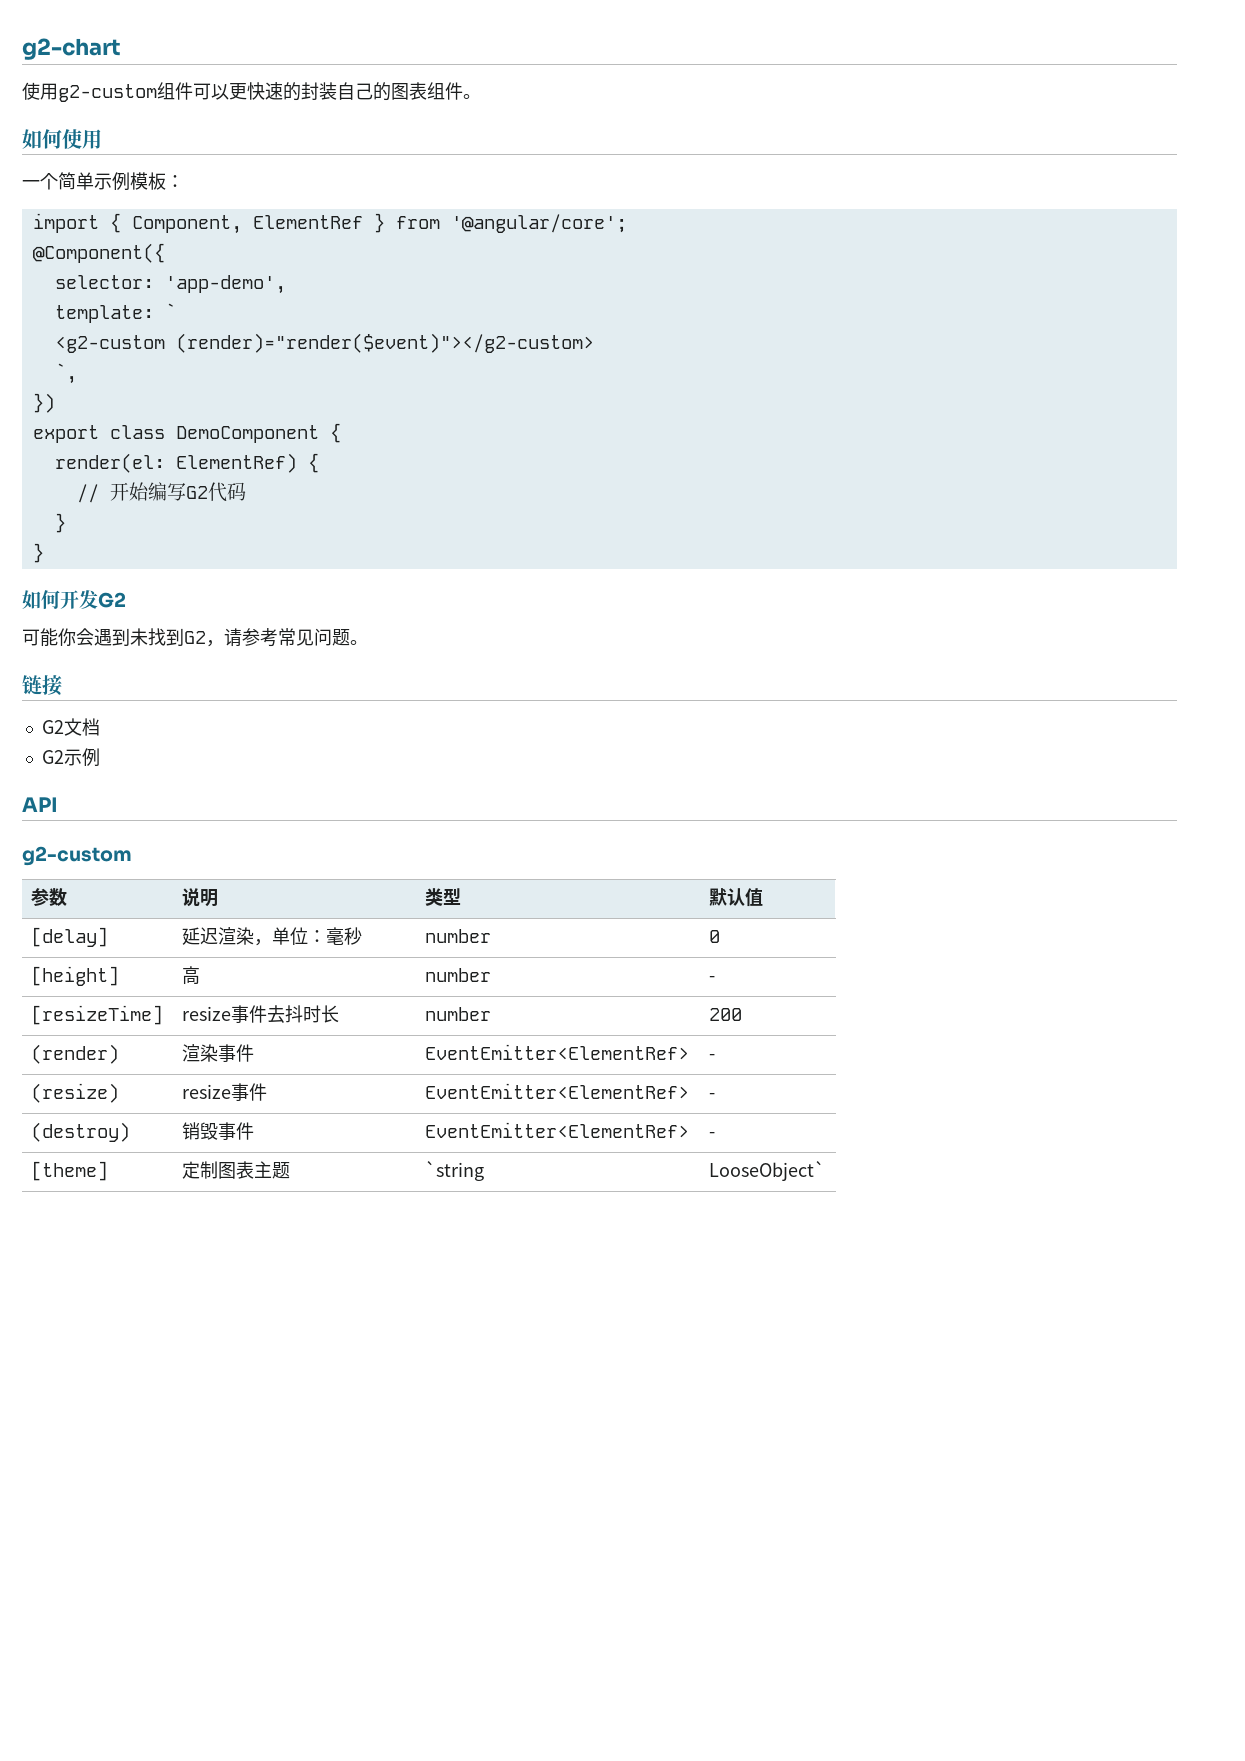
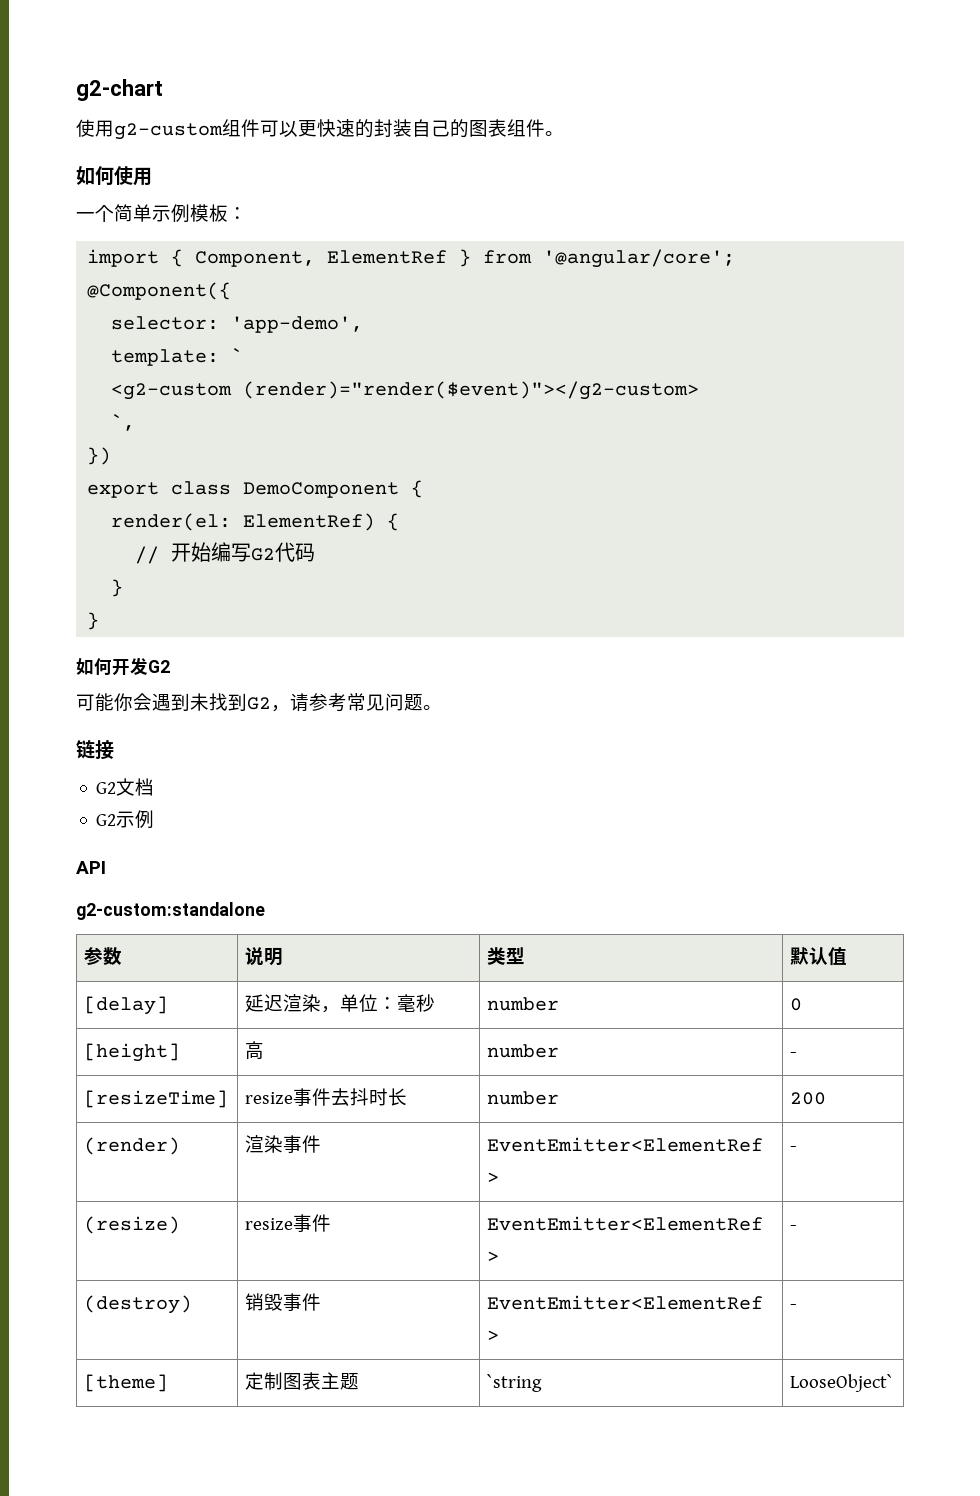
[22,846,132,866] g2-custom -> [76,902,265,920] g2-custom:standalone

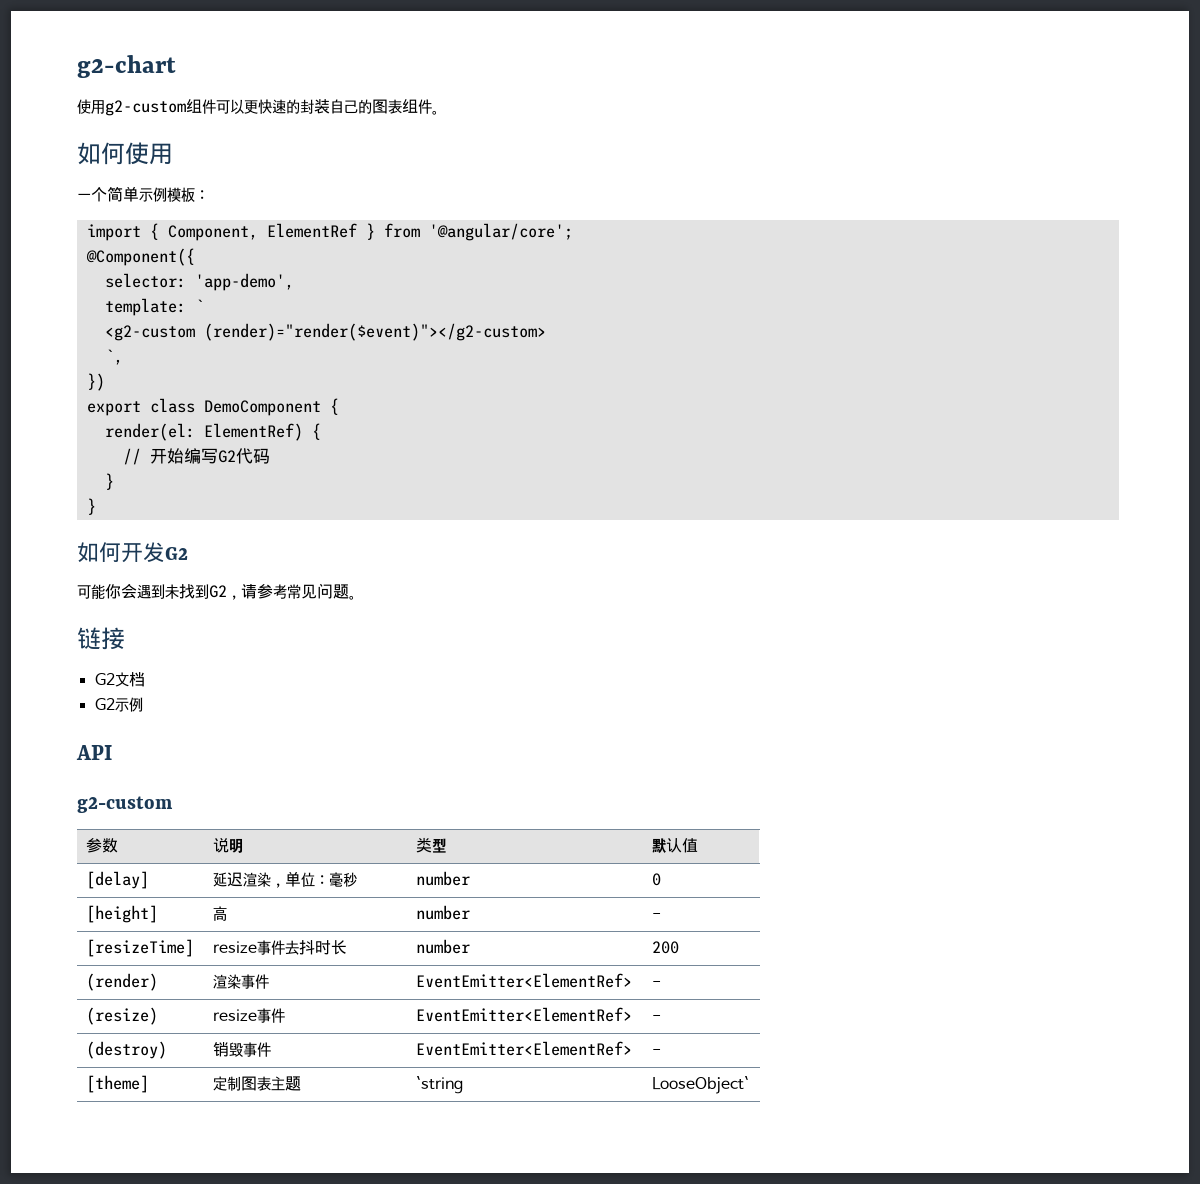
[76,902,265,920] g2-custom:standalone -> [77,796,173,813] g2-custom

